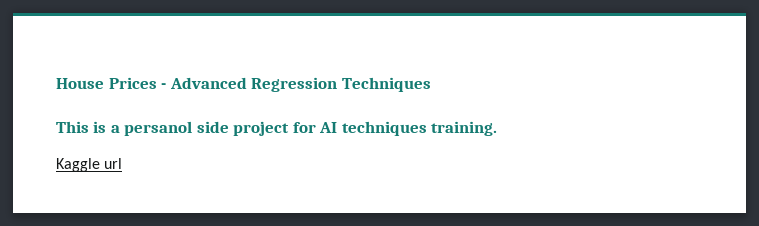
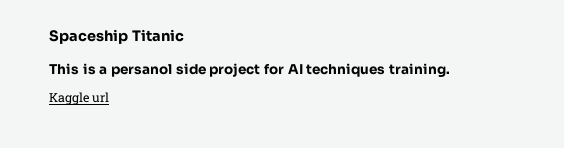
[56,77,431,92] House Prices - Advanced Regression Techniques -> [49,29,184,44] Spaceship Titanic

